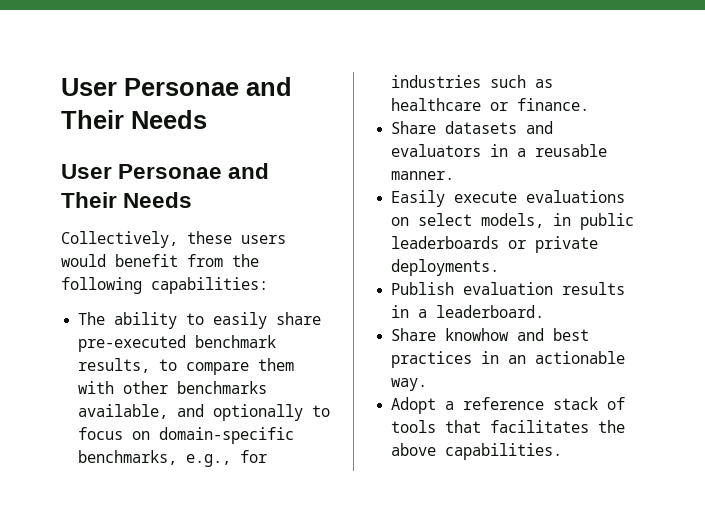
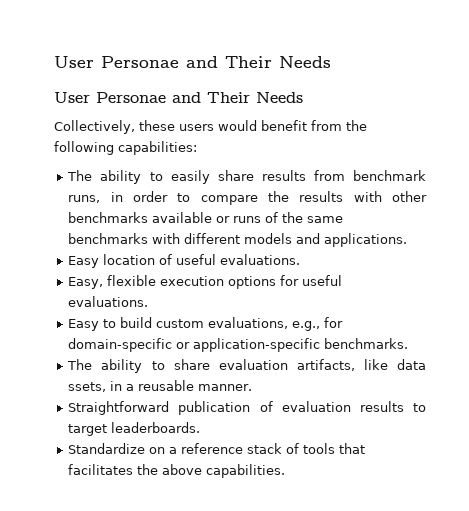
[78,335,277,352] [78,358,295,375] [78,381,268,394] [78,404,331,421] [78,427,295,444] [78,450,268,467] [391,75,554,88] [391,98,590,111] [391,121,554,134] [391,144,608,157] [391,171,455,180] [391,190,626,207] [391,213,635,230] [391,236,599,253] [391,259,500,276] [391,282,626,295] [391,305,545,318] [391,328,590,341] [391,351,626,368] [391,378,428,391] [391,397,437,414] pre-executed benchmark results, to compare them with other benchmarks available, and optionally to focus on domain-specific benchmarks, e.g., for industries such as healthcare or finance. // Share datasets and evaluators in a reusable manner. // Easily execute evaluations on select models, in public leaderboards or private deployments. // Publish evaluation results in a leaderboard. // Share knowhow and best practices in an actionable way. // Adopt -> [261,170,426,181] [68,191,427,205] [68,212,344,223] [68,233,408,247] [68,254,301,268] [68,275,343,289] [68,296,149,307] [68,317,344,331] [68,338,409,352] [67,359,426,373] [68,380,253,392] [68,401,426,415] [68,422,201,436] [68,443,166,454] results from benchmark runs, in order to compare the results with other benchmarks available or runs of the same benchmarks with different models and applications. // Easy location of useful evaluations. // Easy, flexible execution options for useful evaluations. // Easy to build custom evaluations, e.g., for domain-specific or application-specific benchmarks. // The ability to share evaluation artifacts, like data ssets, in a reusable manner. // Straightforward publication of evaluation results to target leaderboards. // Standardize on

